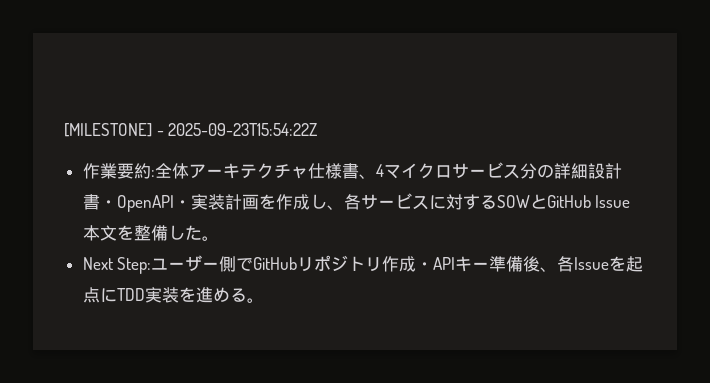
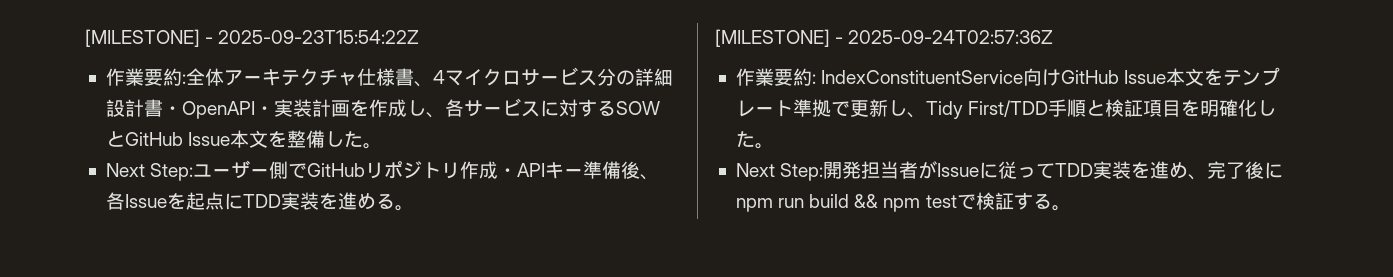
(264, 300) none -> [715,29,1054,47] [735,67,1281,86] [735,99,1277,119] [735,131,774,149] [735,161,1284,181] [735,192,1071,212] // [MILESTONE] - 2025-09-24T02:57:36Z // 作業要約: IndexConstituentService向けGitHub Issue本文をテンプレート準拠で更新し、Tidy First/TDD手順と検証項目を明確化した。 // Next Step:開発担当者がIssueに従ってTDD実装を進め、完了後にnpm run build && npm testで検証する。

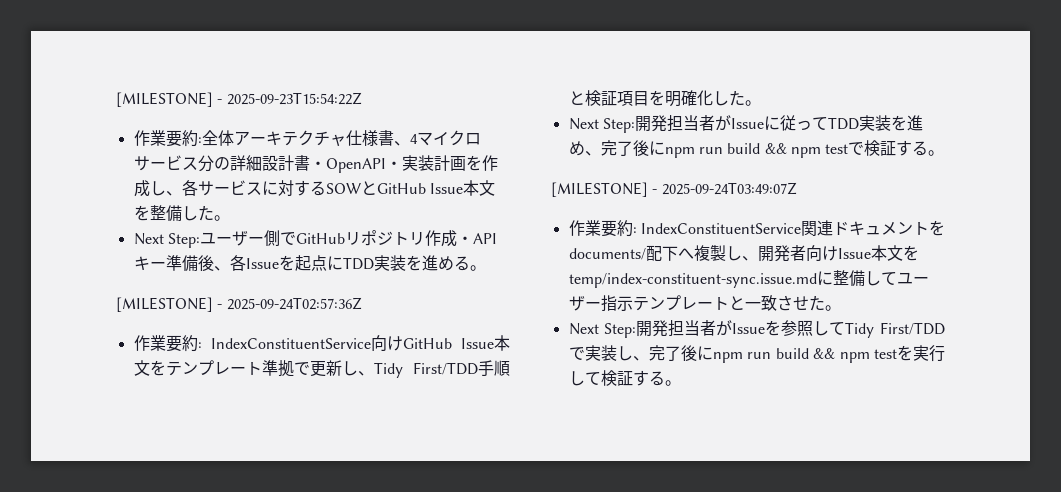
(1071, 208) none -> [551,182,797,197] [568,220,945,237] [568,245,919,262] [568,270,929,288] [568,295,841,312] [568,320,945,338] [568,345,945,363] [568,370,681,386] // [MILESTONE] - 2025-09-24T03:49:07Z // 作業要約: IndexConstituentService関連ドキュメントをdocuments/配下へ複製し、開発者向けIssue本文をtemp/index-constituent-sync.issue.mdに整備してユーザー指示テンプレートと一致させた。 // Next Step:開発担当者がIssueを参照してTidy First/TDDで実装し、完了後にnpm run build && npm testを実行して検証する。

